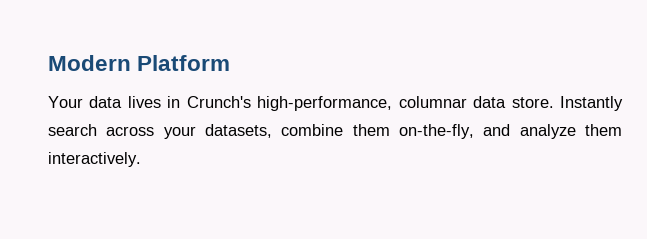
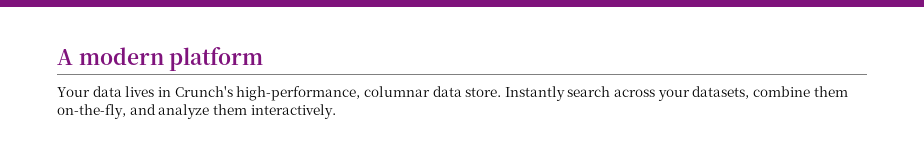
[48,55,231,71] Modern Platform -> [57,47,264,71] A modern platform

